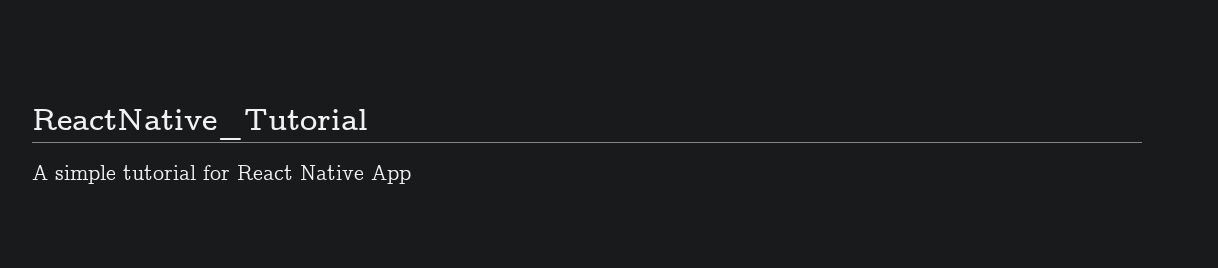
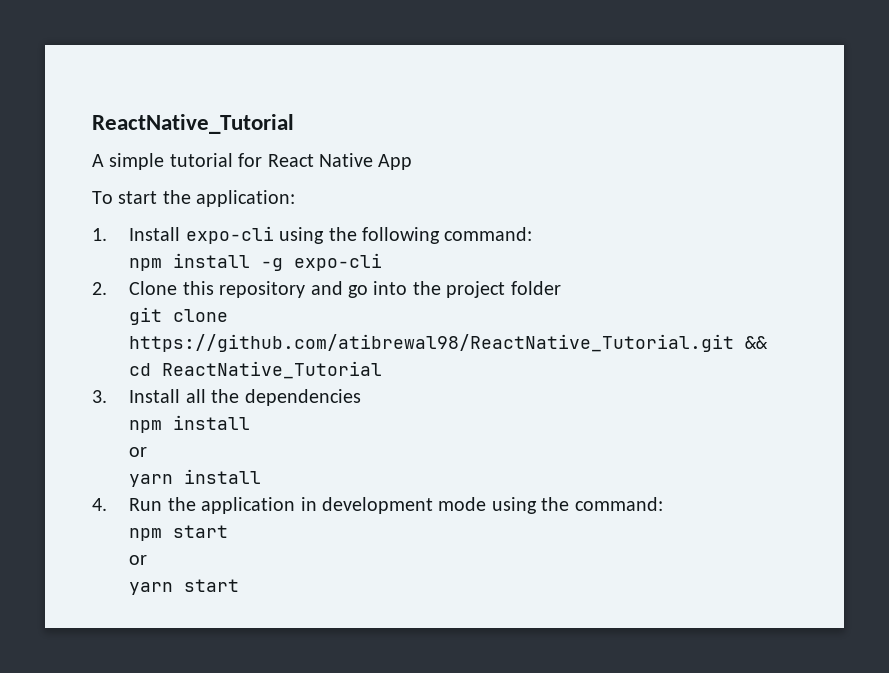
(411, 174) none -> [92,190,296,207] [92,226,533,244] [129,253,383,271] [92,281,561,298] [129,307,229,325] [129,334,769,352] [129,361,383,379] [92,389,361,406] [129,415,251,433] [129,447,148,457] [129,469,262,487] [92,497,663,514] [129,525,229,541] [129,555,148,565] [129,579,240,595] // To start the application: // 1. Install expo-cli using the following command: // npm install -g expo-cli // 2. Clone this repository and go into the project folder // git clone https://github.com/atibrewal98/ReactNative_Tutorial.git && cd ReactNative_Tutorial // 3. Install all the dependencies // npm install // or // yarn install // 4. Run the application in development mode using the command: // npm start // or // yarn start

